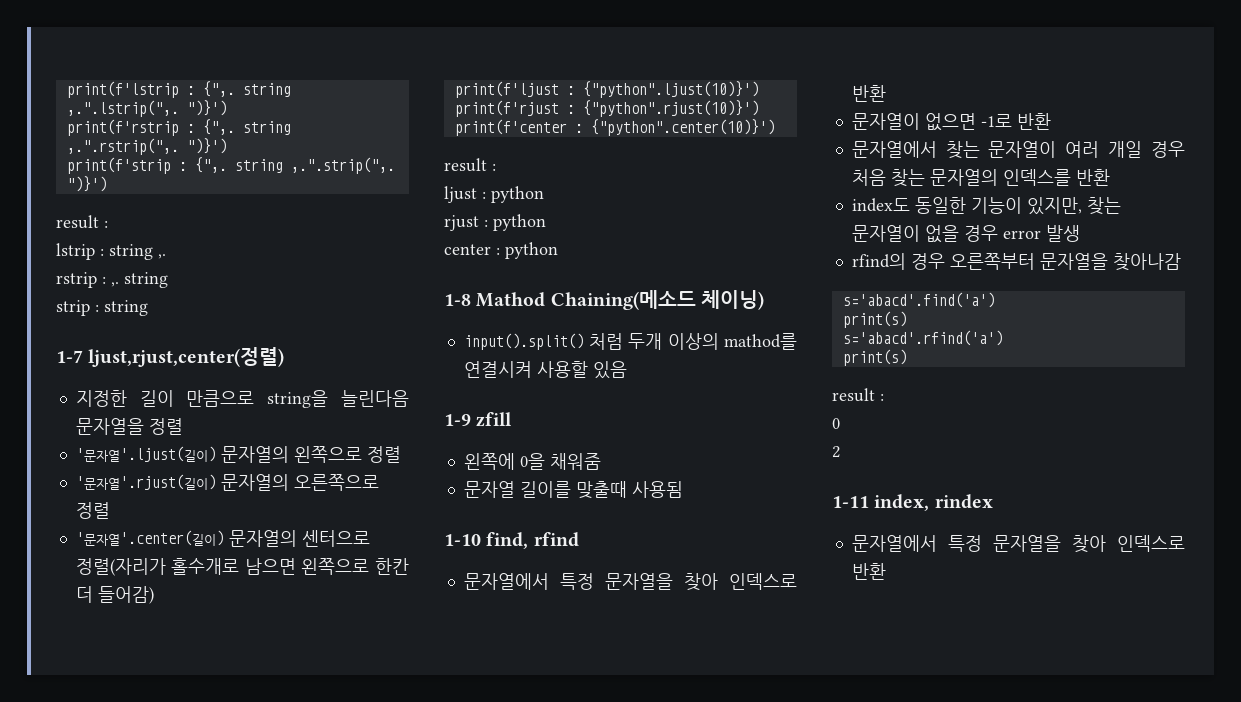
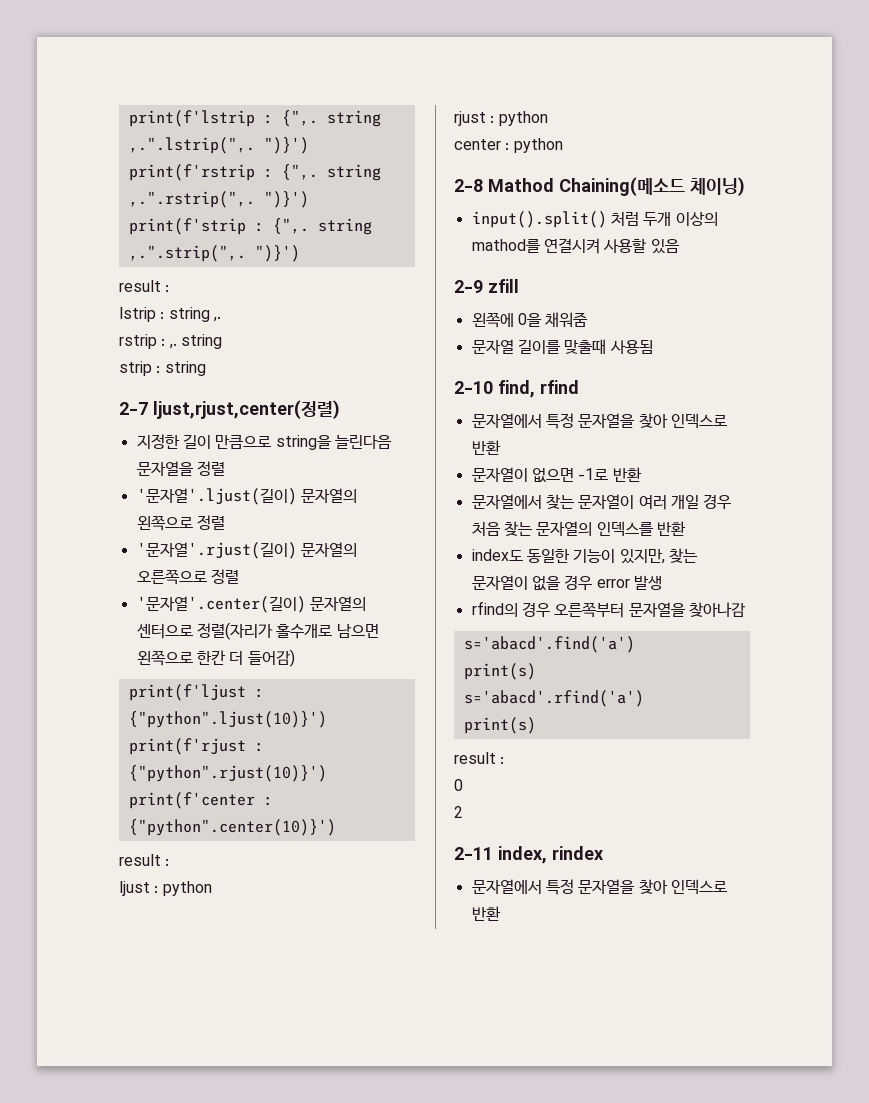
[56,350,83,363] 1-7 -> [119,402,148,415] 2-7
[444,294,471,306] 1-8 -> [454,179,483,192] 2-8
[444,414,471,426] 1-9 -> [454,280,483,293] 2-9
[444,534,481,546] 1-10 -> [454,381,493,394] 2-10
[832,496,869,508] 1-11 -> [454,847,493,860] 2-11

